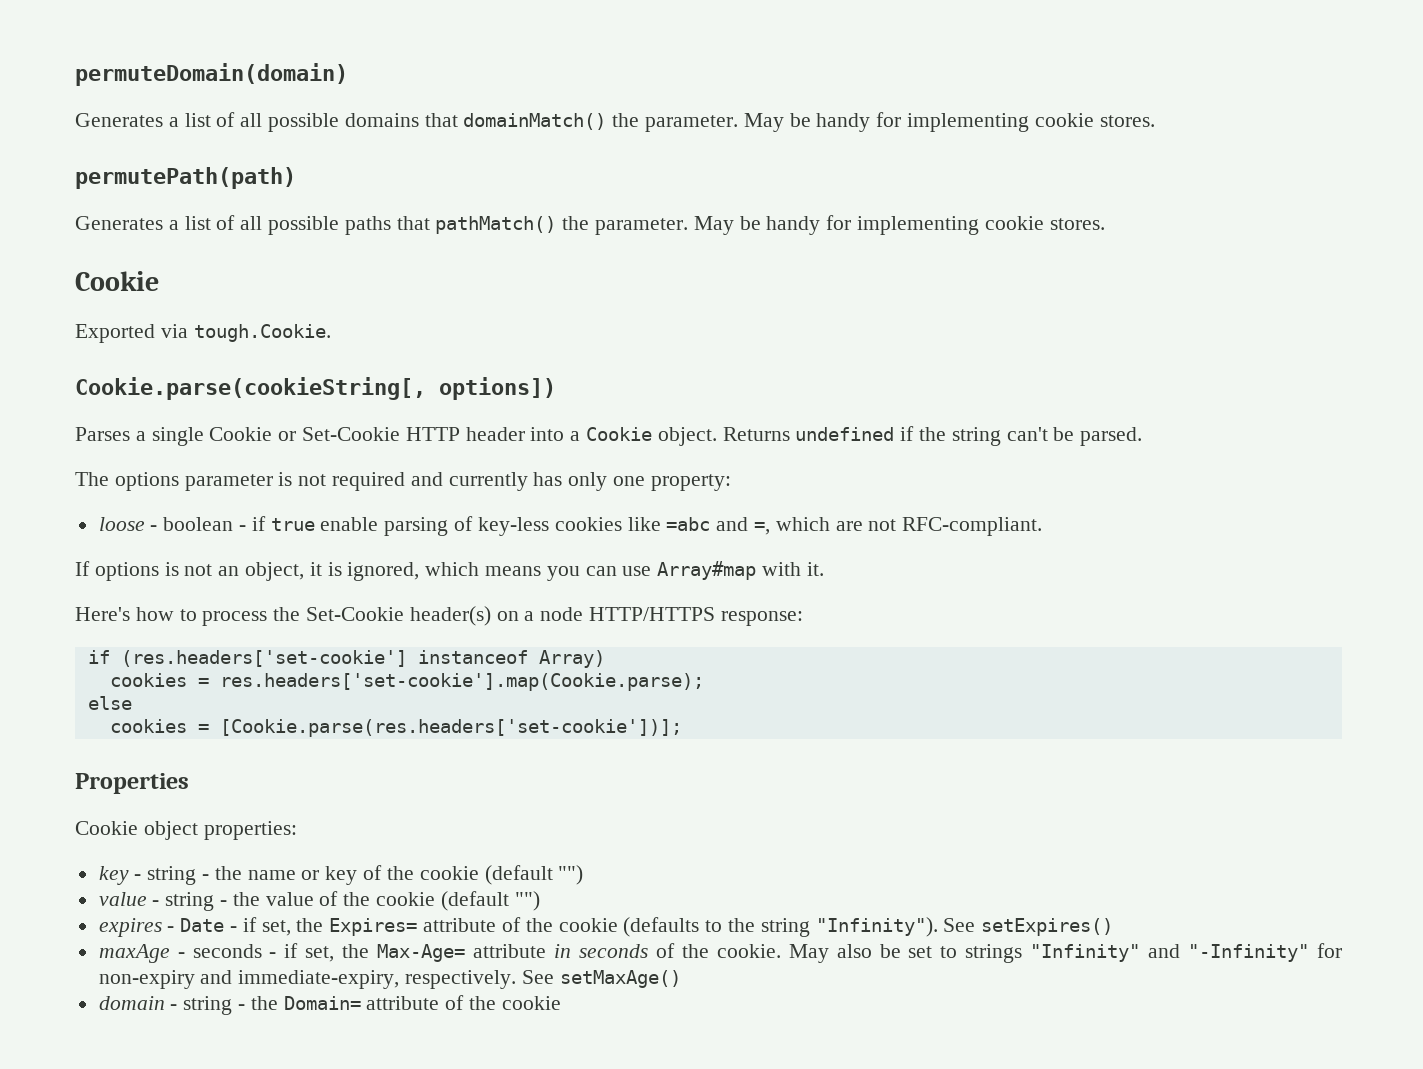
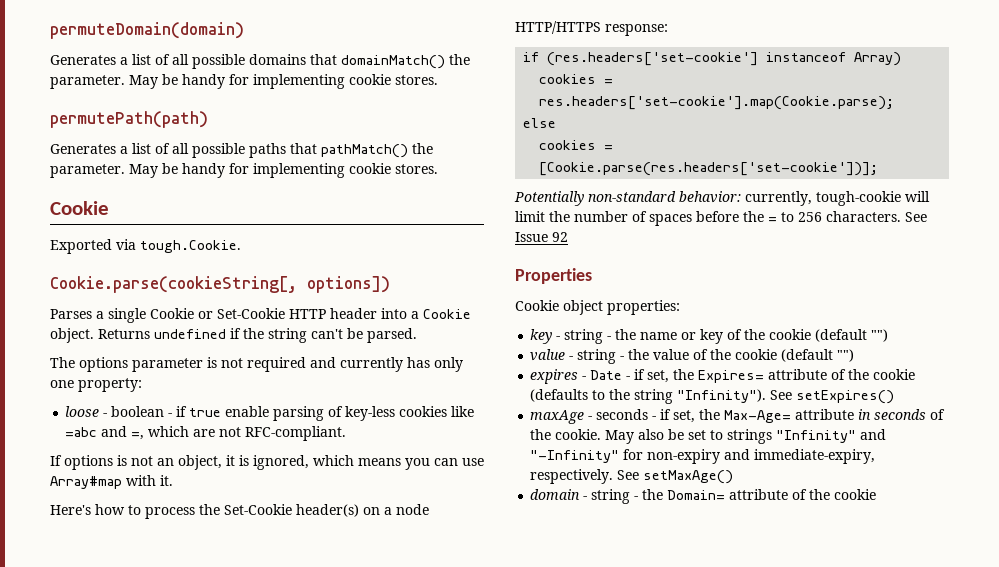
(682, 728) none -> [514,191,930,206] [515,211,927,226] [515,232,568,242] // Potentially non-standard behavior: currently, tough-cookie will limit the number of spaces before the = to 256 characters. See Issue 92

